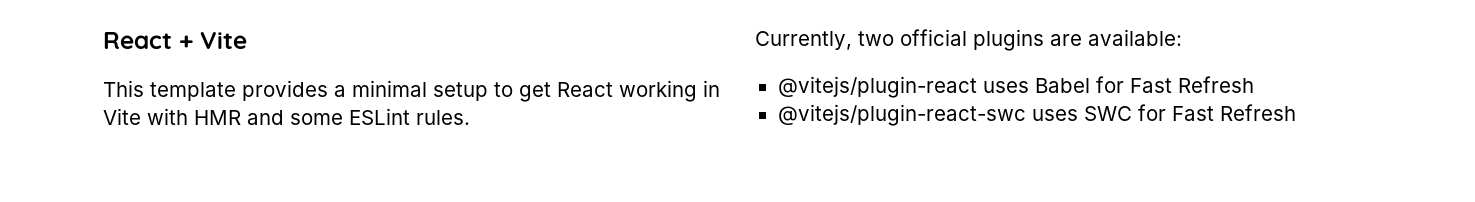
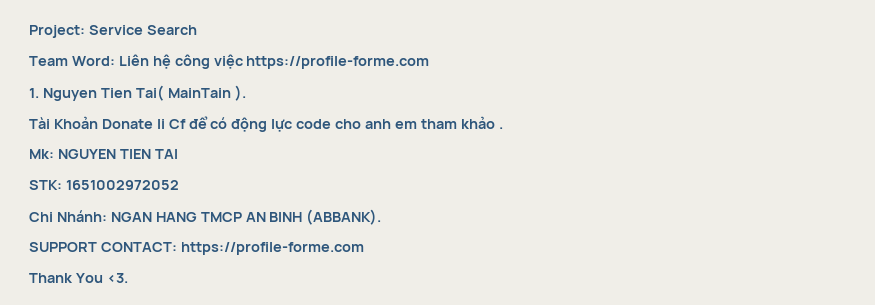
[103,32,247,49] [103,80,720,102] [103,108,470,125] [755,29,1182,51] [777,76,1254,98] [777,104,1296,126] React + Vite // This template provides a minimal setup to get React working in Vite with HMR and some ESLint rules. // Currently, two official plugins are available: // @vitejs/plugin-react uses Babel for Fast Refresh // @vitejs/plugin-react-swc uses SWC for Fast Refresh -> [29,25,197,38] [29,54,430,69] [29,85,246,101] [29,116,503,132] [29,149,178,159] [29,180,179,190] [29,209,382,225] [29,242,364,255] [29,273,128,283] Project: Service Search // Team Word: Liên hệ công việc https://profile-forme.com // 1. Nguyen Tien Tai( MainTain ). // Tài Khoản Donate li Cf để có động lực code cho anh em tham khảo . // Mk: NGUYEN TIEN TAI // STK: 1651002972052 // Chi Nhánh: NGAN HANG TMCP AN BINH (ABBANK). // SUPPORT CONTACT: https://profile-forme.com // Thank You <3.

